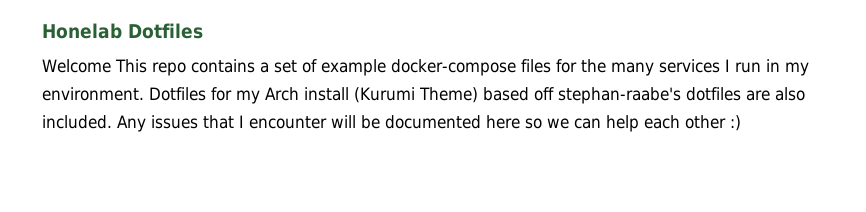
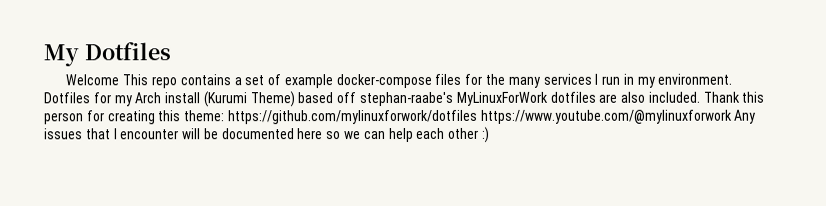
[42,23,122,39] Honelab -> [43,44,79,67] My
(681, 95) none -> [455,91,549,106] MyLinuxForWork
(112, 122) none -> [702,91,765,103] [44,109,733,125] Thank this person for creating this theme: https://github.com/mylinuxforwork/dotfiles https://www.youtube.com/@mylinuxforwork

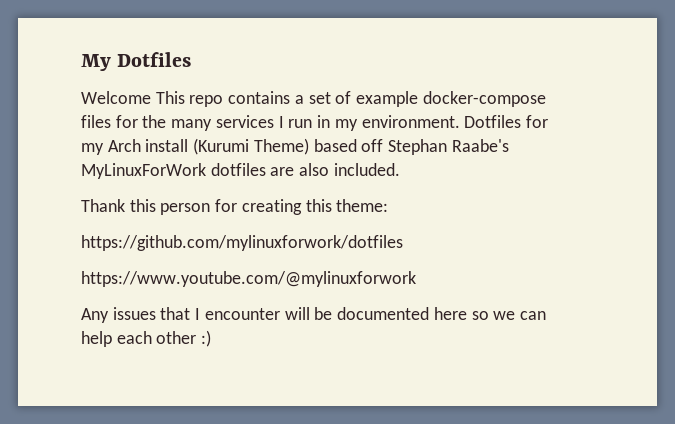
[359,91,455,107] stephan-raabe's -> [388,139,509,155] Stephan Raabe's
(700, 97) none -> (400, 169) //
(226, 116) none -> (389, 205) //
(478, 117) none -> (403, 243) //
(733, 116) none -> (416, 279) //

